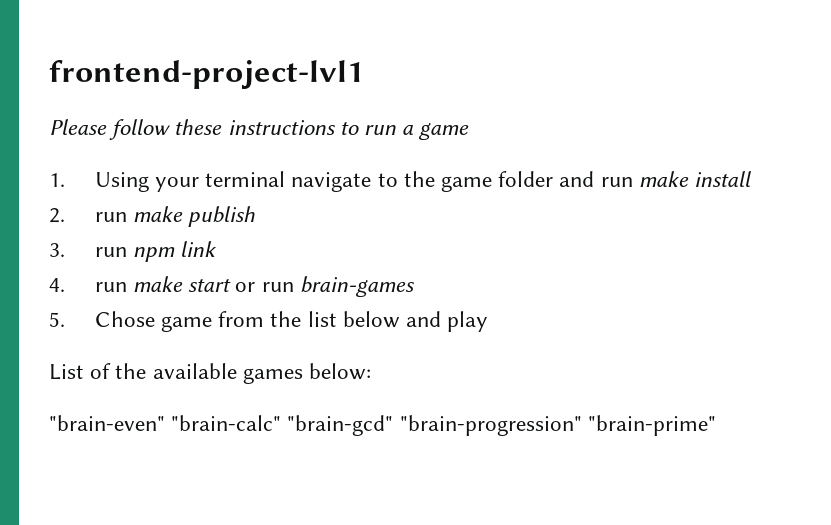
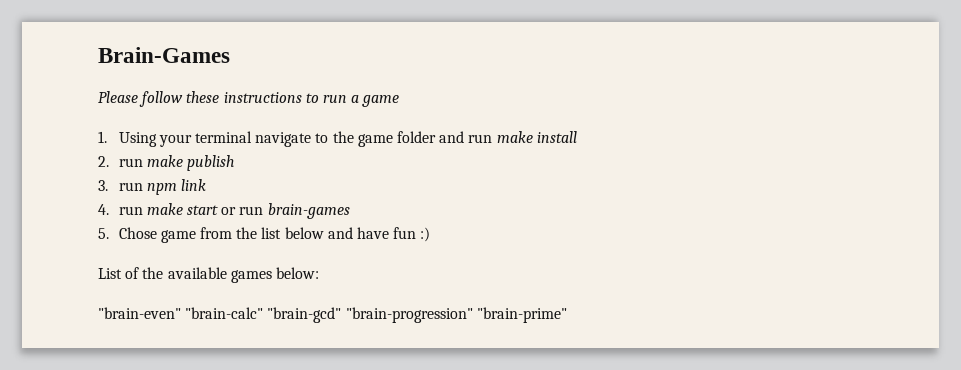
[49,60,364,89] frontend-project-lvl1 -> [98,47,230,63] Brain-Games
[447,311,489,332] play -> [357,227,431,242] have fun :)

